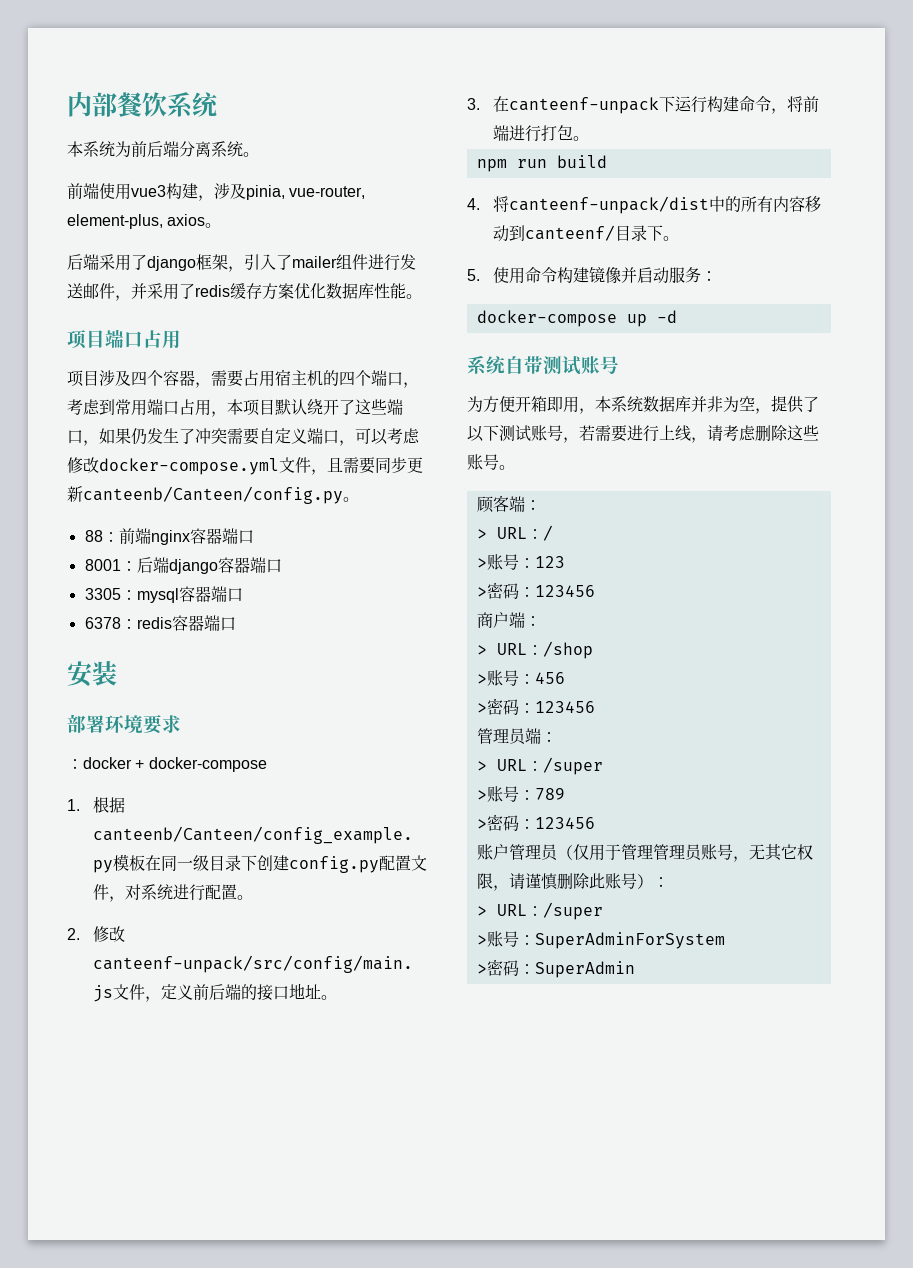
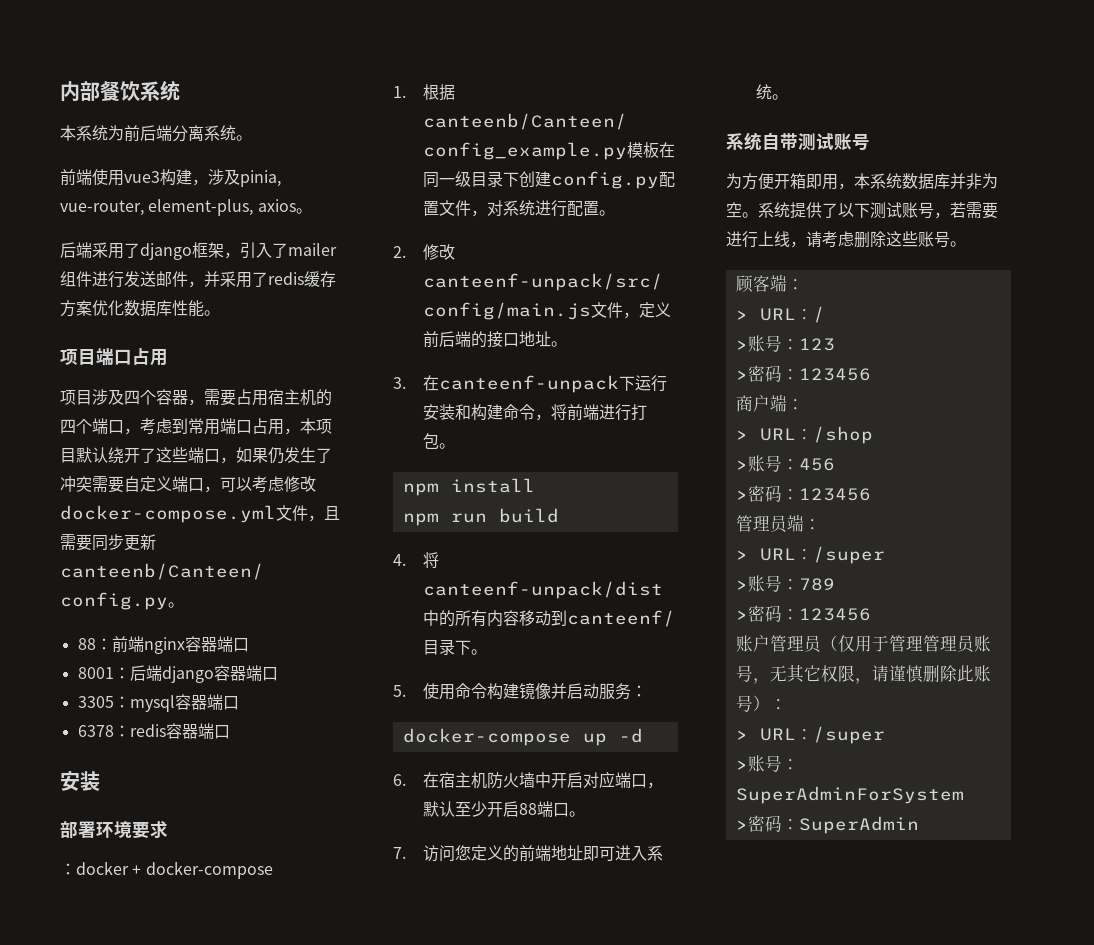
(708, 104) none -> [423,404,472,420] 安装和
(590, 138) none -> [402,478,535,496] // npm install
(677, 316) none -> [393,771,664,789] [423,801,586,817] [393,845,664,862] [756,84,789,100] // 6.在宿主机防火墙中开启对应端口，默认至少开启88端口。 // 7.访问您定义的前端地址即可进入系统。
[755,408,771,414] ， -> [742,202,790,218] 。系统

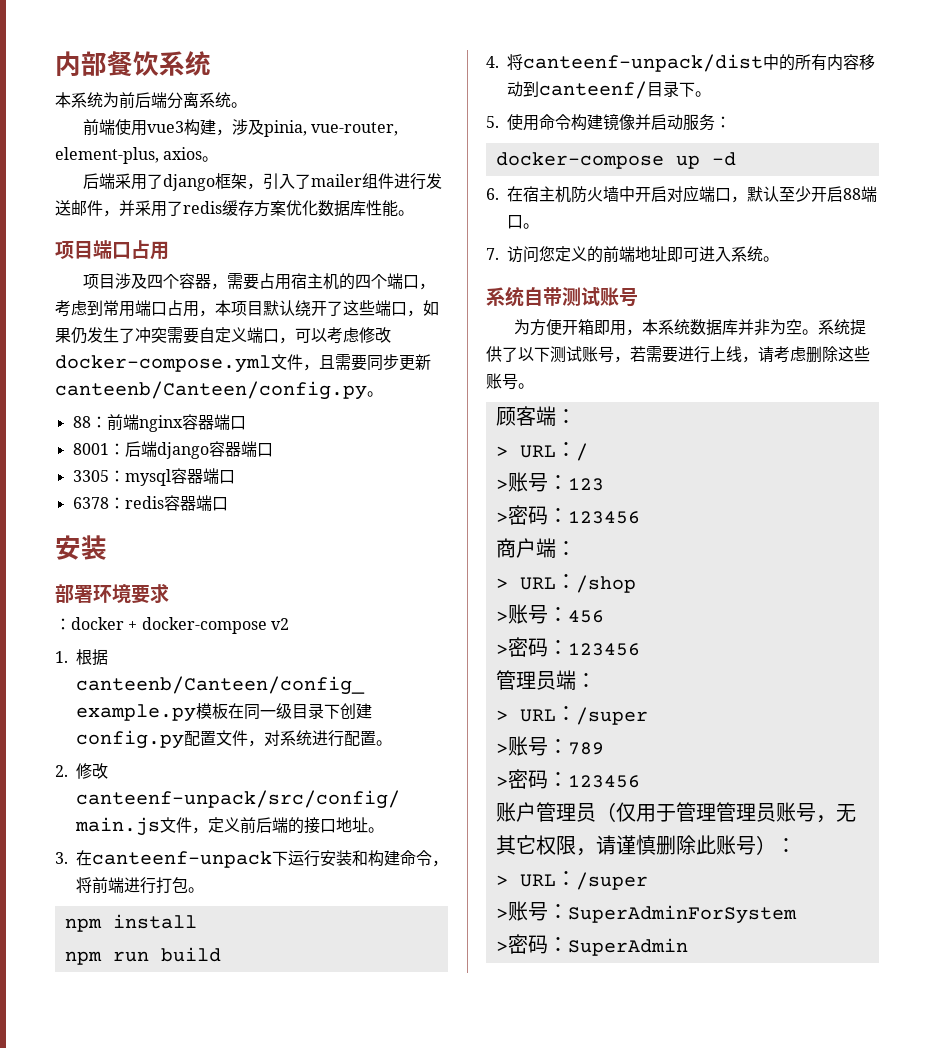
(273, 870) none -> [270,618,289,630] v2

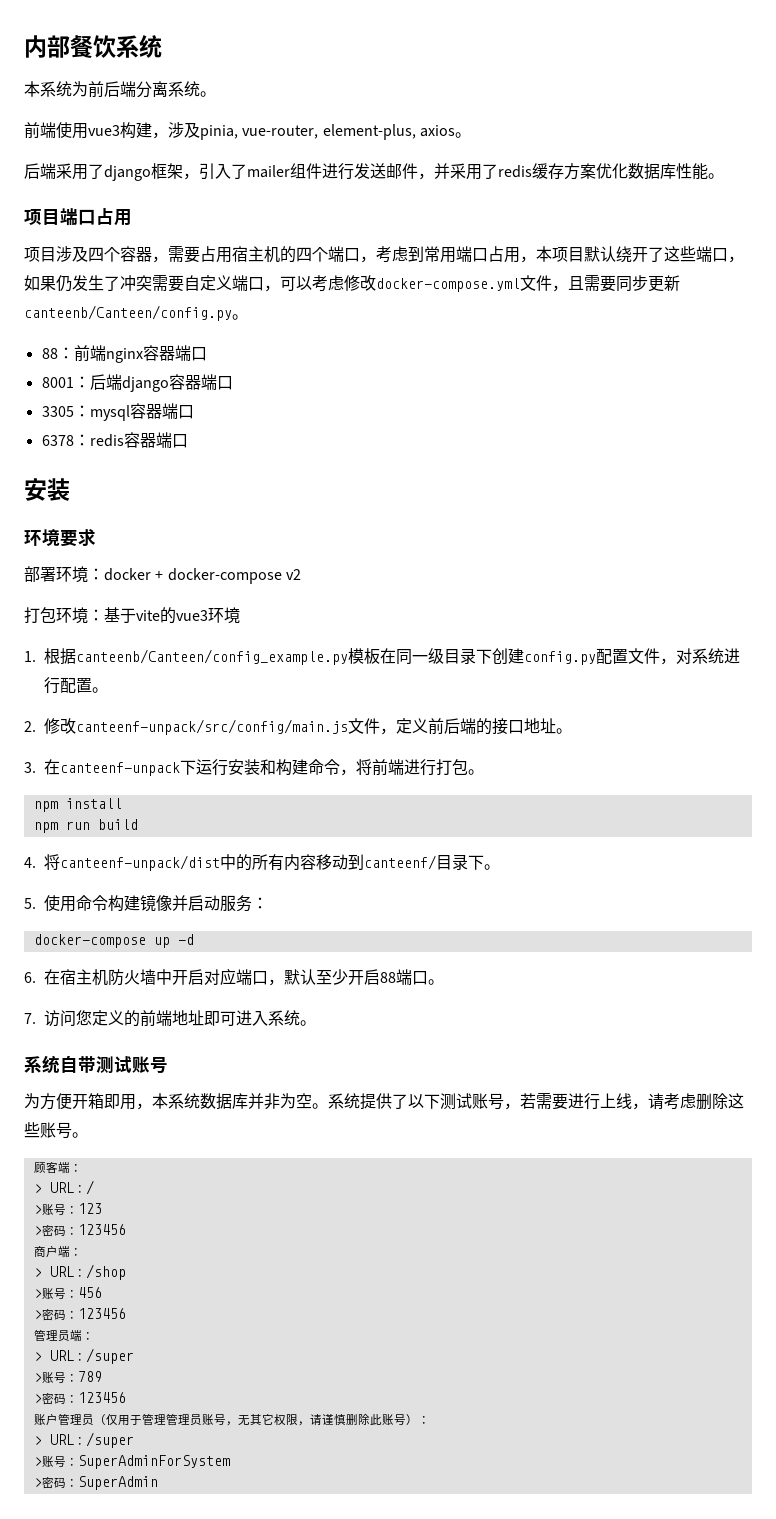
[55,584,93,603] 部署 -> (70, 489) none
(169, 593) none -> [24,566,88,583] 部署环境
(289, 624) none -> [24,607,240,624] // 打包环境：基于vite的vue3环境

